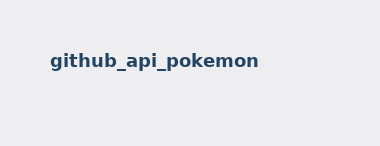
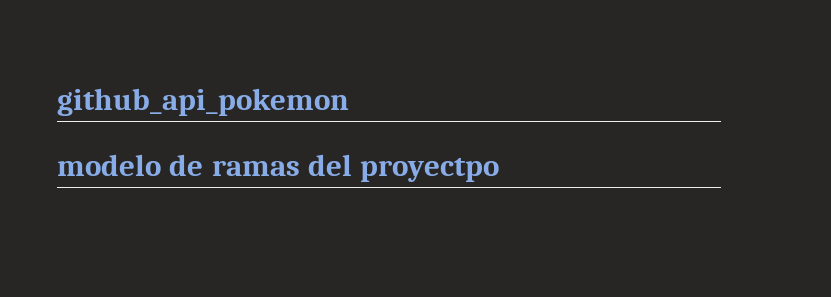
(259, 62) none -> [57,154,500,182] // modelo de ramas del proyectpo

